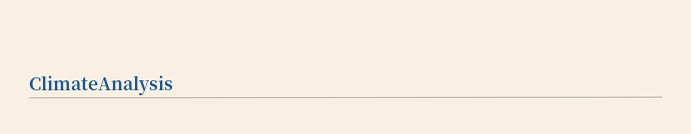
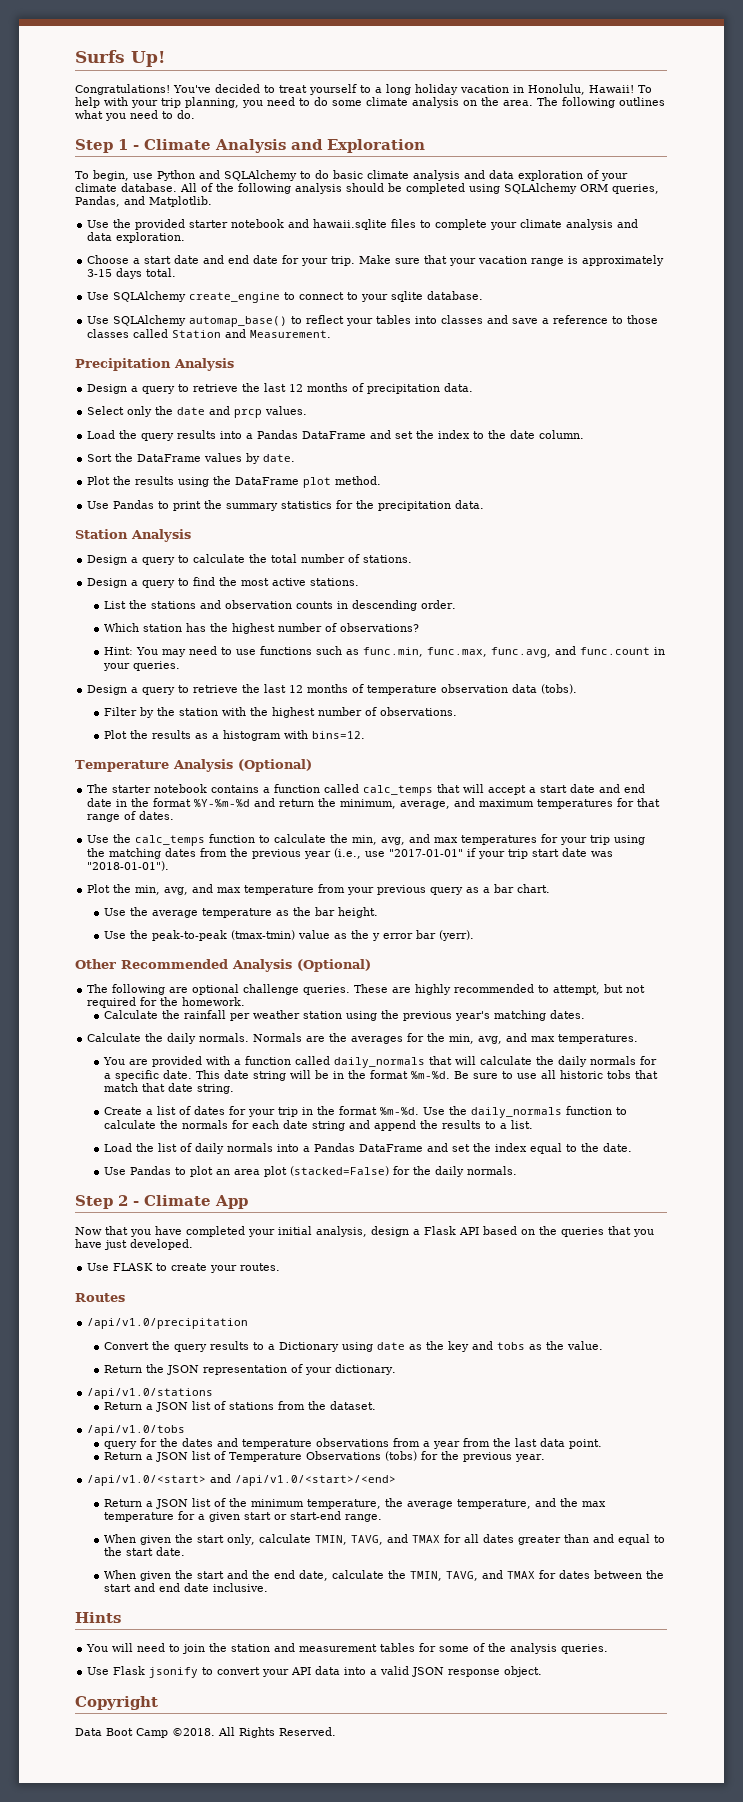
[29,75,174,96] ClimateAnalysis -> [75,50,165,67] [75,84,652,95] [75,97,665,108] [75,110,195,121] [75,139,425,153] [75,170,628,181] [75,183,659,194] [75,196,212,207] [87,219,639,230] [87,232,186,243] [87,255,665,266] [87,268,177,279] [87,291,484,303] [87,315,659,327] [87,329,332,338] [75,358,234,371] [87,383,474,394] [87,406,308,418] [87,430,585,441] [87,453,296,464] [87,476,382,488] [87,500,485,511] [75,529,191,542] [87,554,413,565] [87,577,360,588] [104,600,457,611] [104,623,420,634] [104,646,666,658] [103,661,181,671] [87,684,578,695] [104,707,458,718] [104,730,366,741] [75,759,312,772] [87,784,646,796] [87,798,661,809] [87,811,175,822] [87,834,646,846] [87,848,614,859] [87,861,170,871] [87,884,551,895] [104,907,379,918] [104,930,475,941] [75,959,371,972] [87,984,646,995] [87,997,246,1008] [104,1010,586,1021] [87,1033,639,1044] [103,1056,658,1068] [104,1070,659,1081] [104,1083,235,1094] [104,1106,628,1118] [104,1120,534,1131] [104,1143,633,1154] [104,1166,518,1177] [75,1195,248,1209] [75,1226,654,1237] [75,1239,193,1250] [87,1263,281,1273] [75,1293,125,1302] [87,1318,249,1329] [104,1341,604,1352] [104,1364,397,1375] [87,1388,214,1399] [104,1401,377,1412] [87,1425,186,1436] [104,1438,603,1449] [104,1451,546,1462] [87,1474,397,1486] [104,1498,607,1509] [104,1511,383,1522] [104,1534,666,1545] [104,1547,186,1556] [104,1570,665,1581] [104,1583,269,1592] [75,1612,121,1623] [86,1643,609,1654] [87,1666,543,1678] [75,1696,158,1710] [75,1727,336,1738] Surfs Up! // Congratulations! You've decided to treat yourself to a long holiday vacation in Honolulu, Hawaii! To help with your trip planning, you need to do some climate analysis on the area. The following outlines what you need to do. // Step 1 - Climate Analysis and Exploration // To begin, use Python and SQLAlchemy to do basic climate analysis and data exploration of your climate database. All of the following analysis should be completed using SQLAlchemy ORM queries, Pandas, and Matplotlib. // Use the provided starter notebook and hawaii.sqlite files to complete your climate analysis and data exploration. // Choose a start date and end date for your trip. Make sure that your vacation range is approximately 3-15 days total. // Use SQLAlchemy create_engine to connect to your sqlite database. // Use SQLAlchemy automap_base() to reflect your tables into classes and save a reference to those classes called Station and Measurement. // Precipitation Analysis // Design a query to retrieve the last 12 months of precipitation data. // Select only the date and prcp values. // Load the query results into a Pandas DataFrame and set the index to the date column. // Sort the DataFrame values by date. // Plot the results using the DataFrame plot method. // Use Pandas to print the summary statistics for the precipitation data. // Station Analysis // Design a query to calculate the total number of stations. // Design a query to find the most active stations. // List the stations and observation counts in descending order. // Which station has the highest number of observations? // Hint: You may need to use functions such as func.min, func.max, func.avg, and func.count in your queries. // Design a query to retrieve the last 12 months of temperature observation data (tobs). // Filter by the station with the highest number of observations. // Plot the results as a histogram with bins=12. // Temperature Analysis (Optional) // The starter notebook contains a function called calc_temps that will accept a start date and end date in the format %Y-%m-%d and return the minimum, average, and maximum temperatures for that range of dates. // Use the calc_temps function to calculate the min, avg, and max temperatures for your trip using the matching dates from the previous year (i.e., use "2017-01-01" if your trip start date was "2018-01-01"). // Plot the min, avg, and max temperature from your previous query as a bar chart. // Use the average temperature as the bar height. // Use the peak-to-peak (tmax-tmin) value as the y error bar (yerr). // Other Recommended Analysis (Optional) // The following are optional challenge queries. These are highly recommended to attempt, but not required for the homework. // Calculate the rainfall per weather station using the previous year's matching dates. // Calculate the daily normals. Normals are the averages for the min, avg, and max temperatures. // You are provided with a function called daily_normals that will calculate the daily normals for a specific date. This date string will be in the format %m-%d. Be sure to use all historic tobs that match that date string. // Create a list of dates for your trip in the format %m-%d. Use the daily_normals function to calculate the normals for each date string and append the results to a list. // Load the list of daily normals into a Pandas DataFrame and set the index equal to the date. // Use Pandas to plot an area plot (stacked=False) for the daily normals. // Step 2 - Climate App // Now that you have completed your initial analysis, design a Flask API based on the queries that you have just developed. // Use FLASK to create your routes. // Routes // /api/v1.0/precipitation // Convert the query results to a Dictionary using date as the key and tobs as the value. // Return the JSON representation of your dictionary. // /api/v1.0/stations // Return a JSON list of stations from the dataset. // /api/v1.0/tobs // query for the dates and temperature observations from a year from the last data point. // Return a JSON list of Temperature Observations (tobs) for the previous year. // /api/v1.0/<start> and /api/v1.0/<start>/<end> // Return a JSON list of the minimum temperature, the average temperature, and the max temperature for a given start or start-end range. // When given the start only, calculate TMIN, TAVG, and TMAX for all dates greater than and equal to the start date. // When given the start and the end date, calculate the TMIN, TAVG, and TMAX for dates between the start and end date inclusive. // Hints // You will need to join the station and measurement tables for some of the analysis queries. // Use Flask jsonify to convert your API data into a valid JSON response object. // Copyright // Data Boot Camp ©2018. All Rights Reserved.

